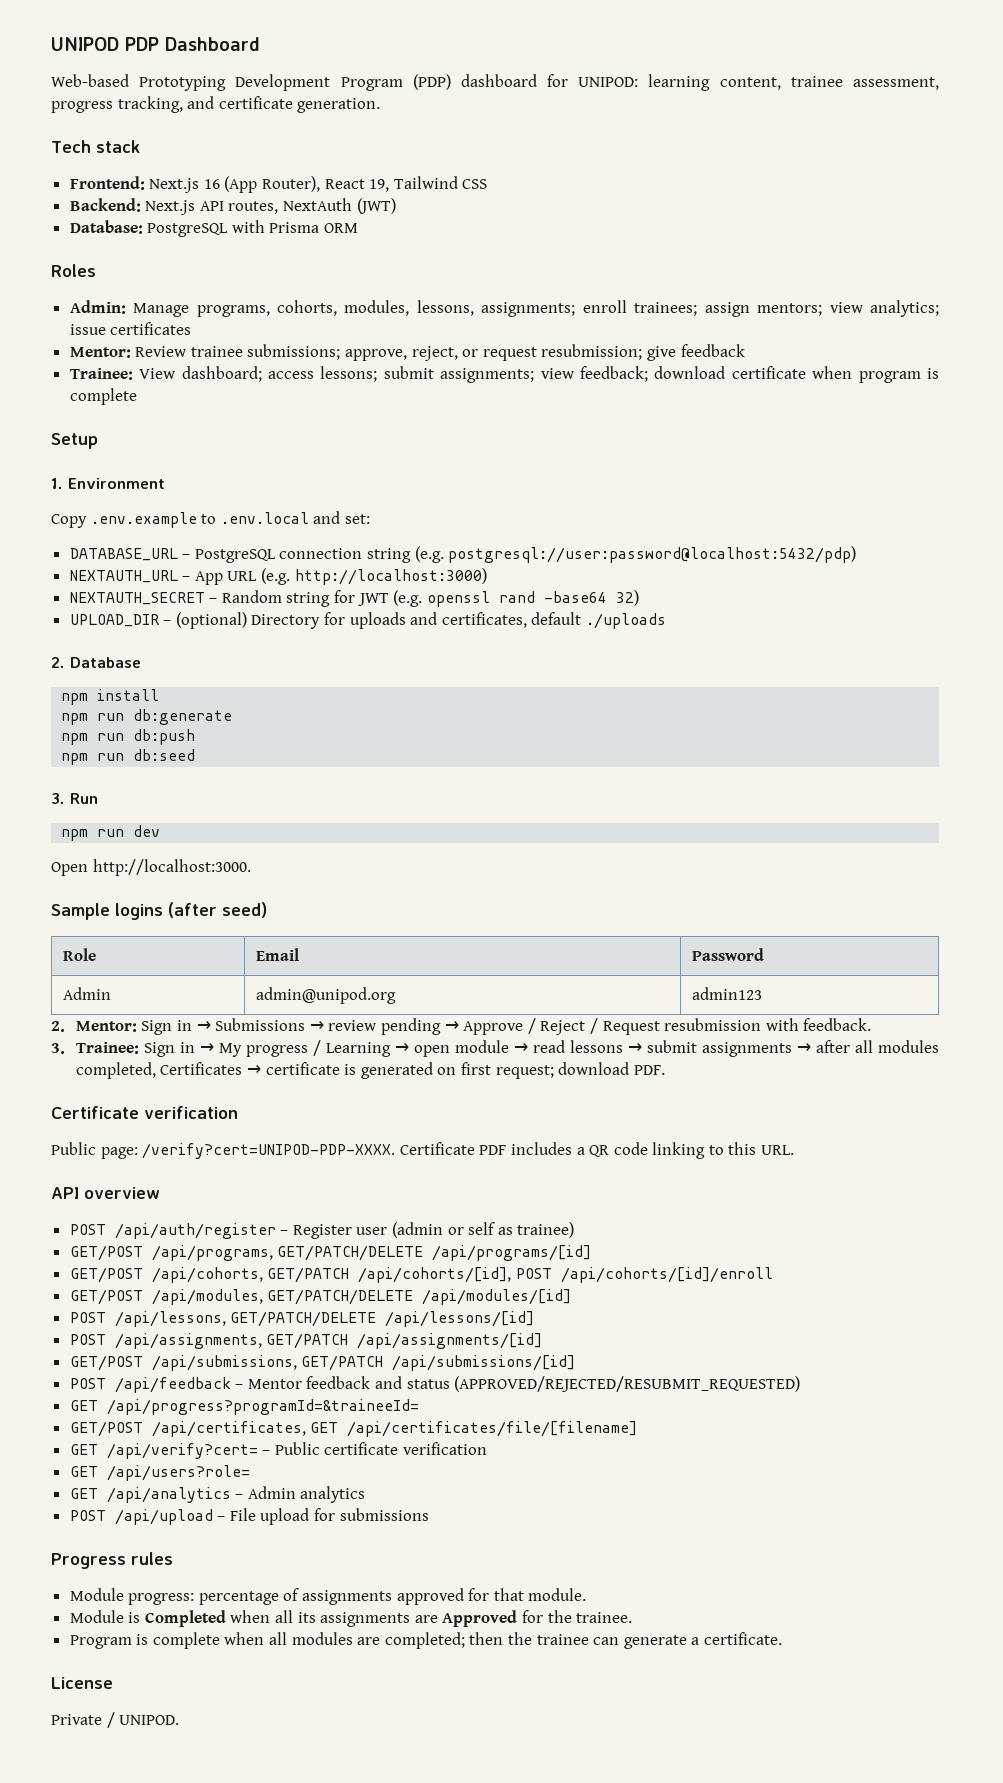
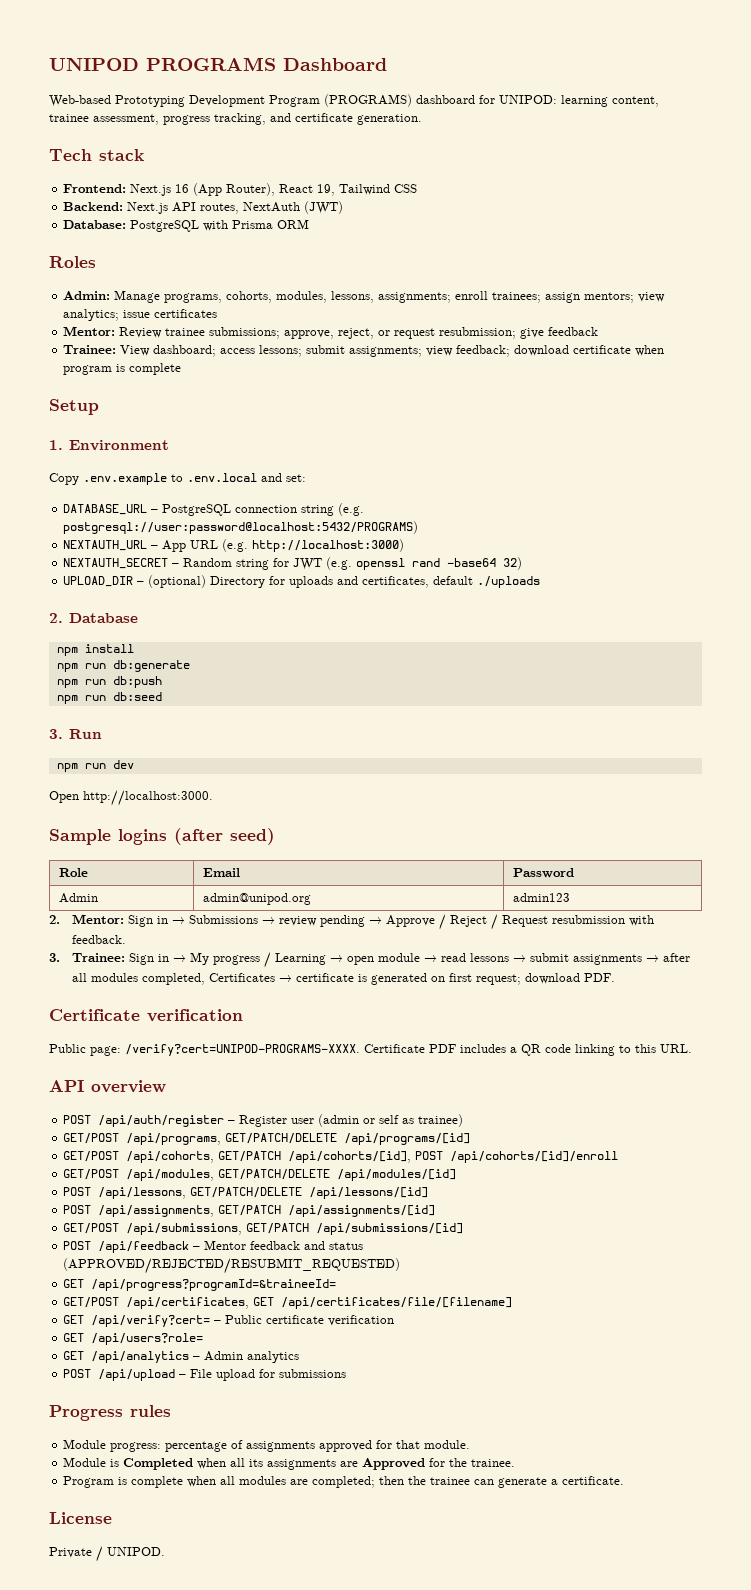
[125,37,159,51] PDP -> [146,57,276,71] PROGRAMS
[412,74,451,90] (PDP) -> [324,94,412,107] (PROGRAMS)
[448,546,857,563] postgresql://user:password@localhost:5432/pdp) -> [63,521,419,534] postgresql://user:password@localhost:5432/PROGRAMS)
[142,1143,396,1159] /verify?cert=UNIPOD-PDP-XXXX. -> [125,1044,360,1056] /verify?cert=UNIPOD-PROGRAMS-XXXX.

